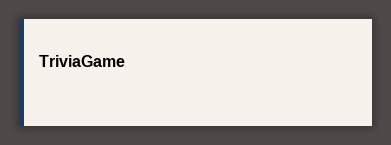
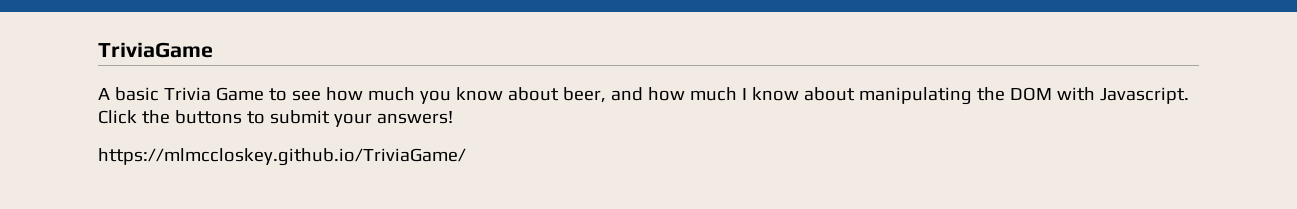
(125, 61) none -> [98,87,1189,105] [98,110,453,127] [98,148,466,166] // A basic Trivia Game to see how much you know about beer, and how much I know about manipulating the DOM with Javascript. Click the buttons to submit your answers! // https://mlmccloskey.github.io/TriviaGame/

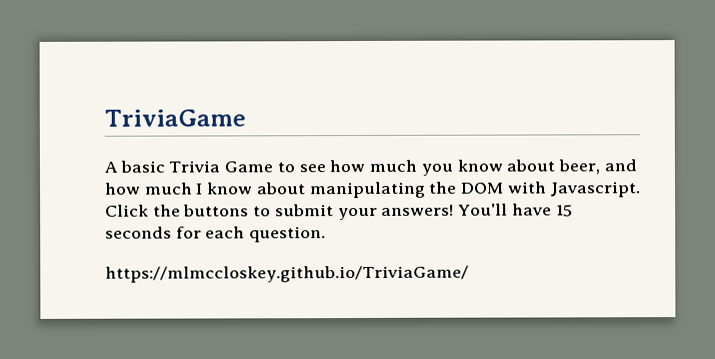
(453, 117) none -> [458,203,573,217] [105,226,327,243] You'll have 15 seconds for each question.

